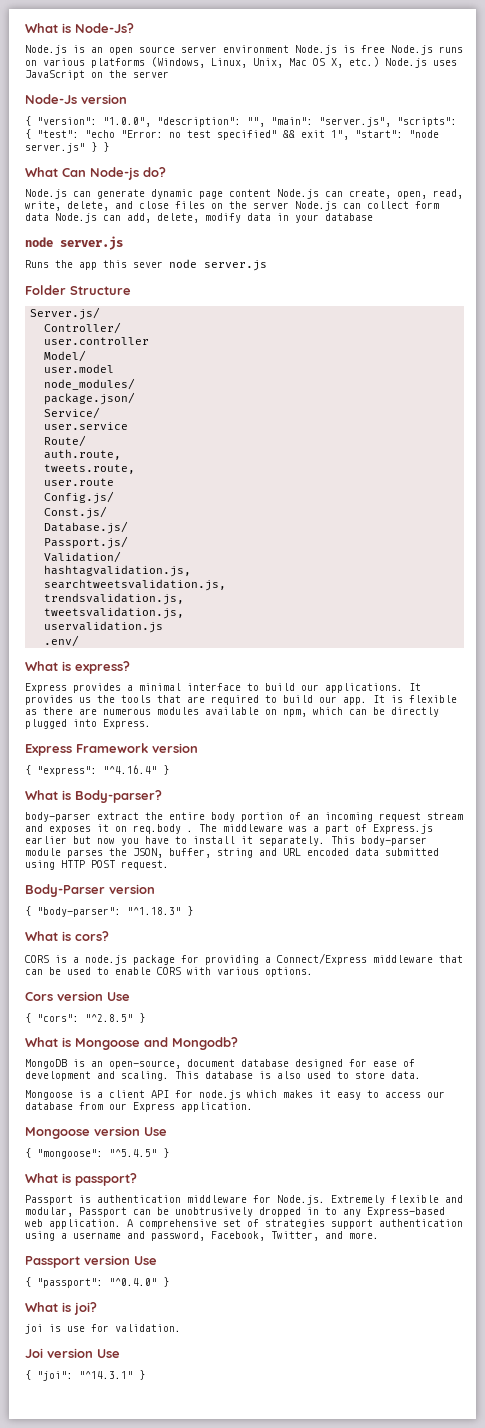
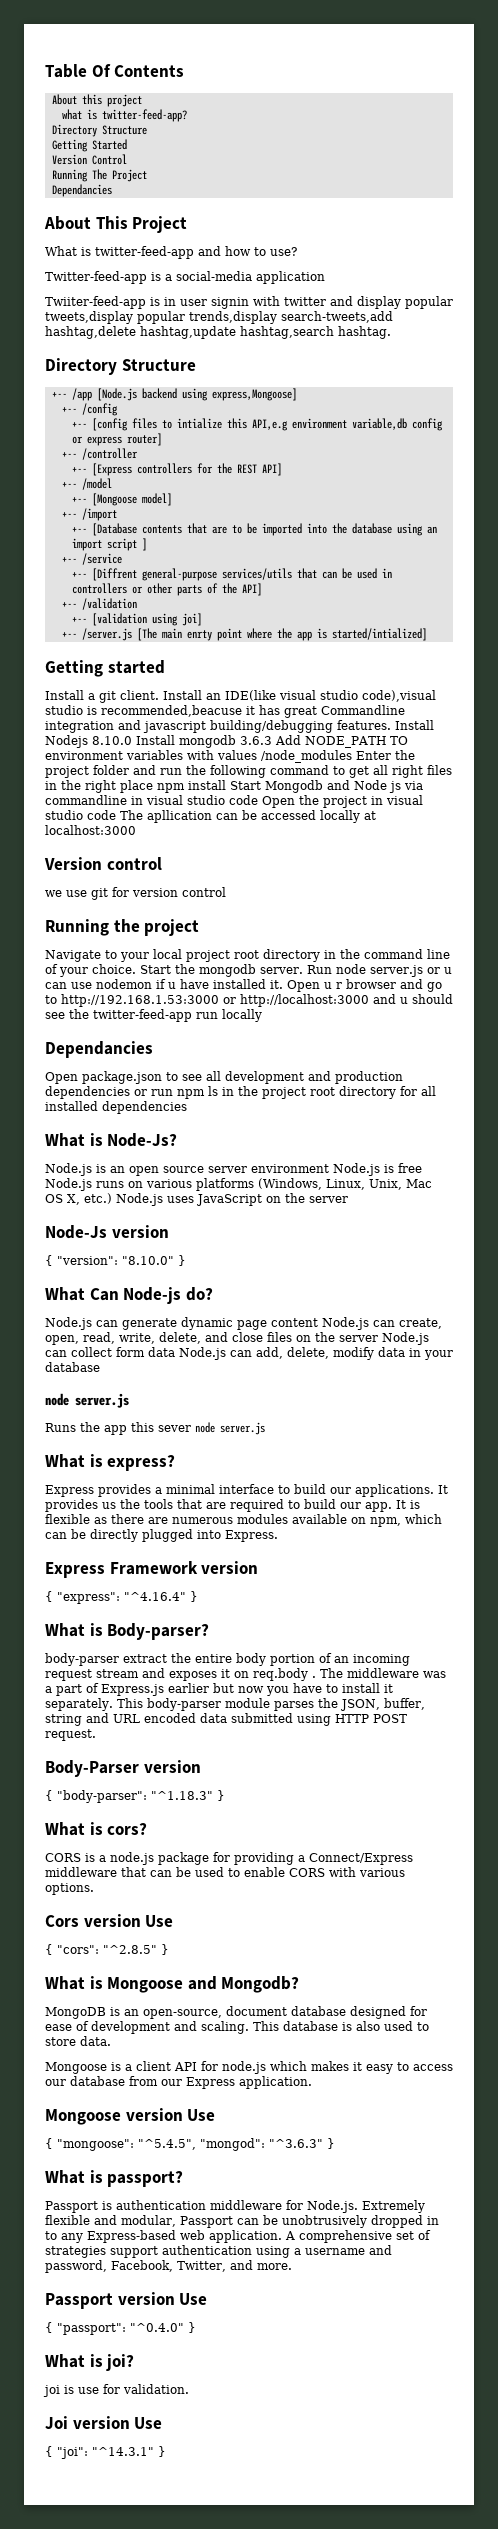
(25, 28) none -> [45,64,185,78] [51,94,142,107] [61,109,187,122] [51,124,147,137] [51,139,127,152] [51,154,127,165] [51,169,147,182] [51,184,112,197] [44,216,188,233] [45,246,297,259] [45,271,325,284] [45,296,453,309] [45,311,393,324] [45,326,391,339] [45,358,196,375] [51,388,297,401] [61,403,118,416] [71,418,443,431] [71,433,162,446] [61,448,138,460] [71,463,282,476] [61,478,112,490] [71,493,172,506] [61,508,117,521] [71,523,437,536] [71,538,147,551] [61,553,122,565] [71,568,392,581] [71,583,262,596] [61,598,137,610] [71,613,202,626] [61,628,427,641] [45,660,165,677] [45,690,436,703] [45,705,405,718] [45,720,434,733] [45,735,408,748] [45,750,415,763] [45,765,452,778] [45,780,423,793] [45,795,423,808] [45,810,376,823] [45,825,136,835] [44,857,162,870] [45,887,226,900] [45,919,200,936] [45,949,450,962] [45,964,452,977] [45,979,442,992] [45,994,453,1007] [45,1009,262,1022] [45,1041,153,1058] [45,1071,403,1084] [45,1086,436,1099] [45,1101,187,1114] Table Of Contents // About this project // what is twitter-feed-app? // Directory Structure // Getting Started // Version Control // Running The Project // Dependancies // About This Project // What is twitter-feed-app and how to use? // Twitter-feed-app is a social-media application // Twiiter-feed-app is in user signin with twitter and display popular tweets,display popular trends,display search-tweets,add hashtag,delete hashtag,update hashtag,search hashtag. // Directory Structure // +-- /app [Node.js backend using express,Mongoose] // +-- /config // +-- [config files to intialize this API,e.g environment variable,db config or express router] // +-- /controller // +-- [Express controllers for the REST API] // +-- /model // +-- [Mongoose model] // +-- /import // +-- [Database contents that are to be imported into the database using an import script ] // +-- /service // +-- [Diffrent general-purpose services/utils that can be used in controllers or other parts of the API] // +-- /validation // +-- [validation using joi] // +-- /server.js [The main enrty point where the app is started/intialized] // Getting started // Install a git client. Install an IDE(like visual studio code),visual studio is recommended,beacuse it has great Commandline integration and javascript building/debugging features. Install Nodejs 8.10.0 Install mongodb 3.6.3 Add NODE_PATH TO environment variables with values /node_modules Enter the project folder and run the following command to get all right files in the right place npm install Start Mongodb and Node js via commandline in visual studio code Open the project in visual studio code The apllication can be accessed locally at localhost:3000 // Version control // we use git for version control // Running the project // Navigate to your local project root directory in the command line of your choice. Start the mongodb server. Run node server.js or u can use nodemon if u have installed it. Open u r browser and go to http://192.168.1.53:3000 or http://localhost:3000 and u should see the twitter-feed-app run locally // Dependancies // Open package.json to see all development and production dependencies or run npm ls in the project root directory for all installed dependencies //
[103,117,457,127] [25,129,439,140] [25,142,97,153] "1.0.0", "description": "", "main": "server.js", "scripts": { "test": "echo "Error: no test specified" && exit 1", "start": "node server.js" } -> [122,1256,174,1265] "8.10.0"
[25,285,131,295] [30,307,101,320] [44,322,122,334] [44,337,150,345] [44,350,87,362] [44,364,115,373] [44,378,136,390] [44,392,136,405] [44,407,101,419] [44,422,129,430] [44,435,87,447] [44,449,122,460] [44,464,136,474] [44,478,115,486] [44,491,115,504] [44,506,108,519] [44,521,129,534] [44,536,129,549] [44,551,122,563] [44,565,192,577] [44,579,227,591] [44,593,185,605] [44,607,185,619] [44,621,164,633] [44,635,80,647] // Folder Structure // Server.js/ // Controller/ // user.controller // Model/ // user.model // node_modules/ // package.json/ // Service/ // user.service // Route/ // auth.route, // tweets.route, // user.route // Config.js/ // Const.js/ // Database.js/ // Passport.js/ // Validation/ // hashtagvalidation.js, // searchtweetsvalidation.js, // trendsvalidation.js, // tweetsvalidation.js, // uservalidation.js // .env/ -> (265, 1428) none
[109,1149,157,1157] "^5.4.5" -> [138,2138,323,2151] "^5.4.5", "mongod": "^3.6.3"

